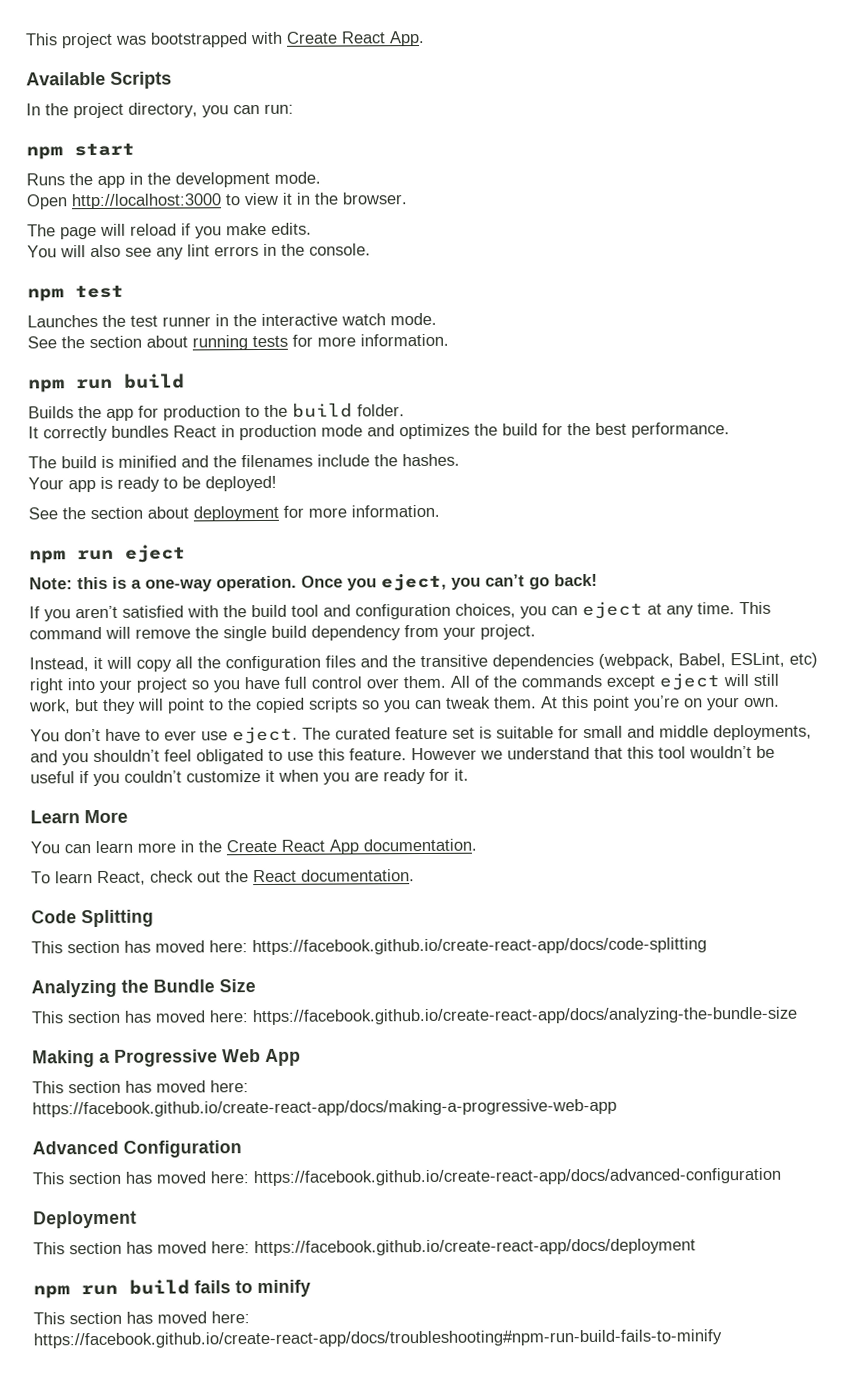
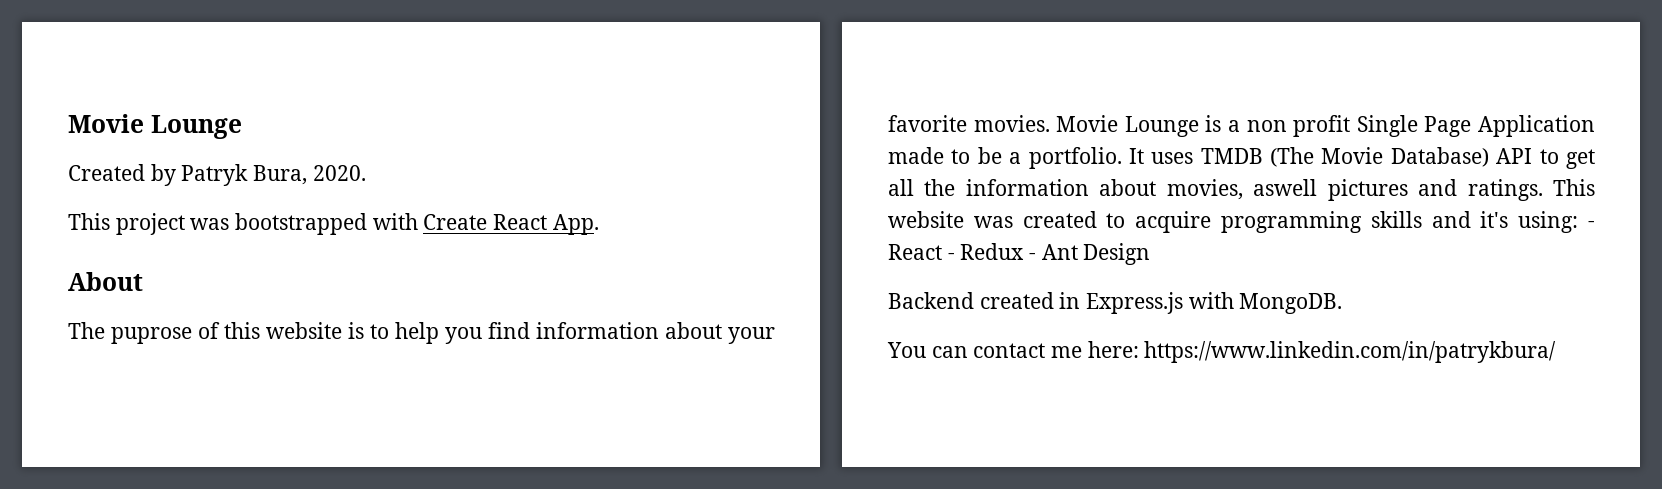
(25, 39) none -> [68,114,242,139] [68,164,366,186] Movie Lounge // Created by Patryk Bura, 2020. //
[26,71,172,89] [26,102,294,119] [26,142,135,160] [26,171,321,188] [26,192,407,210] [27,222,312,240] [27,243,371,260] [27,284,124,302] [27,312,437,328] [27,333,449,351] [28,373,185,393] [28,402,405,421] [28,422,730,442] [28,453,460,469] [28,475,277,493] [28,504,440,522] [29,544,186,564] [29,572,598,592] [29,601,771,622] [29,624,536,642] [29,652,818,672] [29,673,779,694] [29,695,780,714] [30,724,812,745] [30,745,775,766] [30,768,469,787] [30,809,128,824] [30,838,477,855] [31,869,415,886] [31,909,154,928] [31,937,707,956] [31,979,256,998] [31,1006,797,1026] [32,1048,301,1068] [32,1080,249,1094] [32,1098,617,1118] [32,1140,242,1158] [32,1167,781,1187] [33,1210,137,1229] [33,1238,696,1257] [33,1279,311,1299] [33,1311,250,1325] [33,1329,722,1349] Available Scripts // In the project directory, you can run: // npm start // Runs the app in the development mode. // Open http://localhost:3000 to view it in the browser. // The page will reload if you make edits. // You will also see any lint errors in the console. // npm test // Launches the test runner in the interactive watch mode. // See the section about running tests for more information. // npm run build // Builds the app for production to the build folder. // It correctly bundles React in production mode and optimizes the build for the best performance. // The build is minified and the filenames include the hashes. // Your app is ready to be deployed! // See the section about deployment for more information. // npm run eject // Note: this is a one-way operation. Once you eject, you can’t go back! // If you aren’t satisfied with the build tool and configuration choices, you can eject at any time. This command will remove the single build dependency from your project. // Instead, it will copy all the configuration files and the transitive dependencies (webpack, Babel, ESLint, etc) right into your project so you have full control over them. All of the commands except eject will still work, but they will point to the copied scripts so you can tweak them. At this point you’re on your own. // You don’t have to ever use eject. The curated feature set is suitable for small and middle deployments, and you shouldn’t feel obligated to use this feature. However we understand that this tool wouldn’t be useful if you couldn’t customize it when you are ready for it. // Learn More // You can learn more in the Create React App documentation. // To learn React, check out the React documentation. // Code Splitting // This section has moved here: https://facebook.github.io/create-react-app/docs/code-splitting // Analyzing the Bundle Size // This section has moved here: https://facebook.github.io/create-react-app/docs/analyzing-the-bundle-size // Making a Progressive Web App // This section has moved here: https://facebook.github.io/create-react-app/docs/making-a-progressive-web-app // Advanced Configuration // This section has moved here: https://facebook.github.io/create-react-app/docs/advanced-configuration // Deployment // This section has moved here: https://facebook.github.io/create-react-app/docs/deployment // npm run build fails to minify // This section has moved here: https://facebook.github.io/create-react-app/docs/troubleshooting#npm-run-build-fails-to-minify -> [68,272,143,291] [68,322,775,344] [888,115,1595,137] [888,147,1595,169] [888,179,1595,201] [888,211,1595,233] [888,243,1151,265] [888,292,1343,314] [887,341,1557,363] About // The puprose of this website is to help you find information about your favorite movies. Movie Lounge is a non profit Single Page Application made to be a portfolio. It uses TMDB (The Movie Database) API to get all the information about movies, aswell pictures and ratings. This website was created to acquire programming skills and it's using: - React - Redux - Ant Design // Backend created in Express.js with MongoDB. // You can contact me here: https://www.linkedin.com/in/patrykbura/

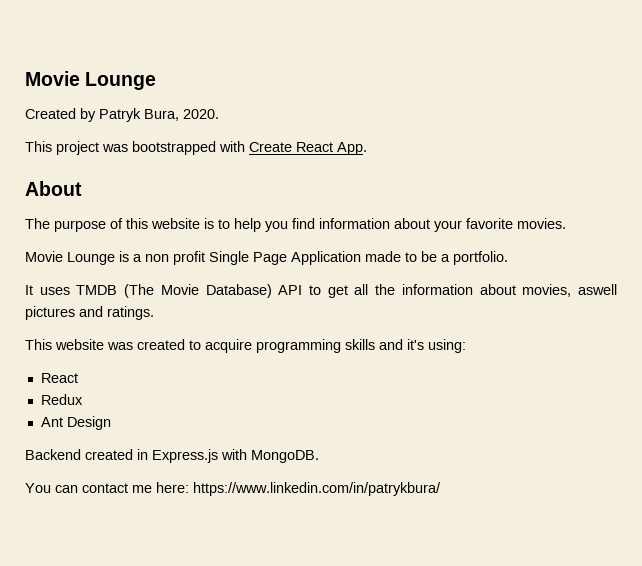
[111,327,192,344] puprose -> [54,220,106,232] purpose
(1050, 123) none -> (566, 223) //
(1122, 158) none -> (508, 258) //
(1543, 190) none -> (154, 313) //
[1587,221,1595,228] [888,244,955,260] - React - -> [40,373,78,383] // React //
[1029,253,1037,260] - -> (83, 399) //

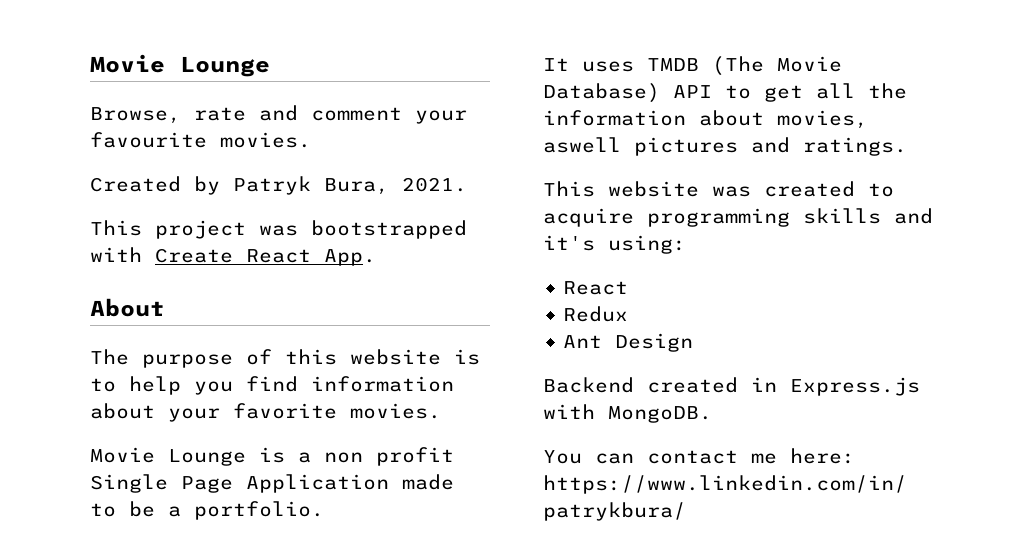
[25,71,157,90] Movie Lounge -> [90,54,270,77] [90,105,467,124] [90,132,311,148] Movie Lounge // Browse, rate and comment your favourite movies.
[183,109,219,119] 2020. -> [402,177,467,192] 2021.

